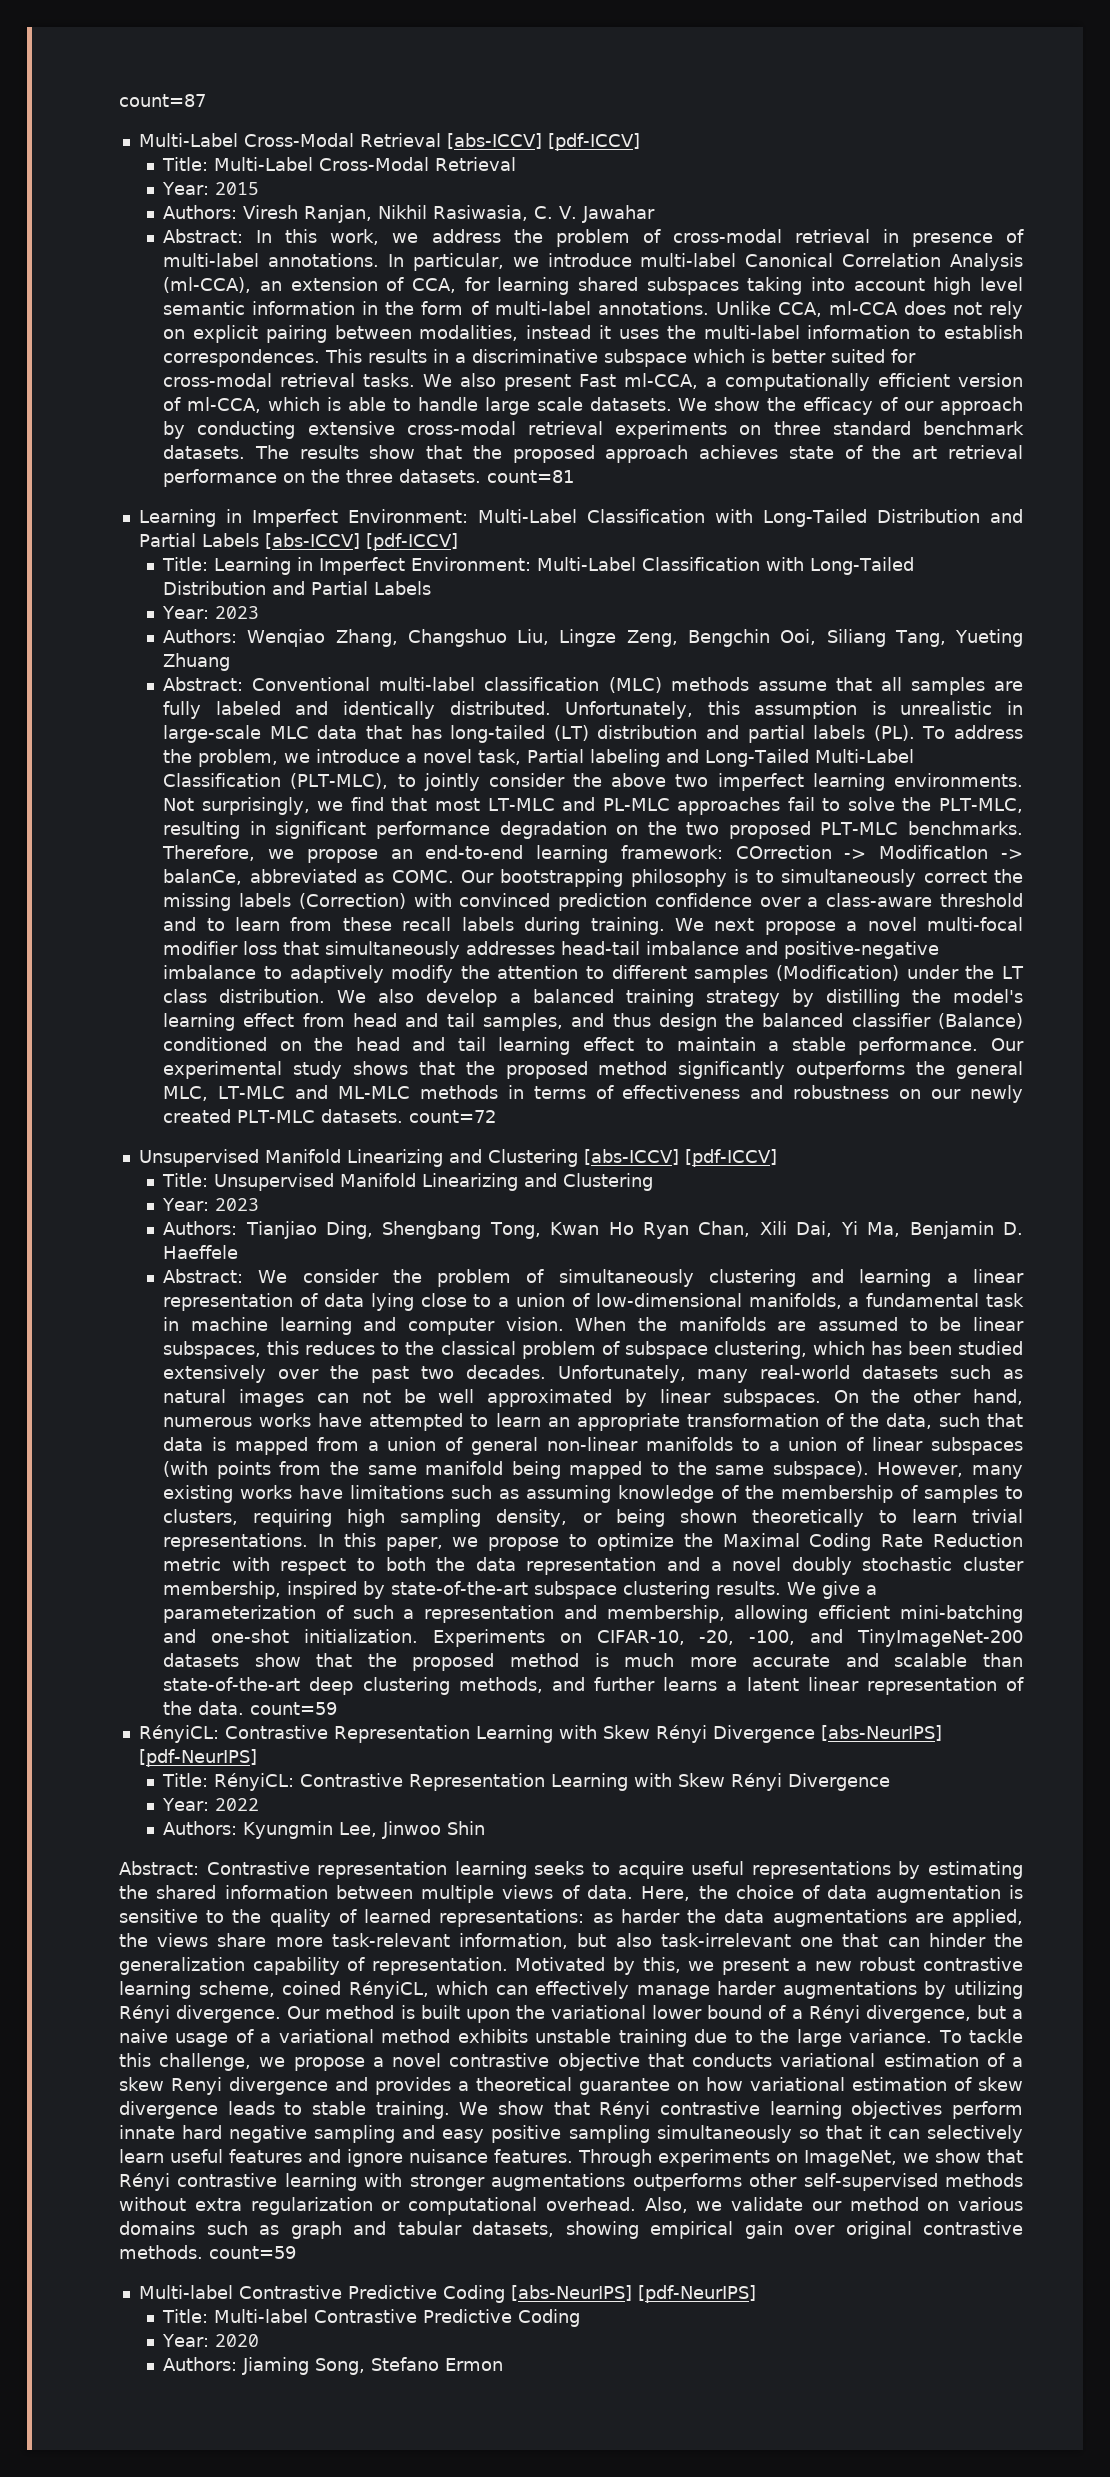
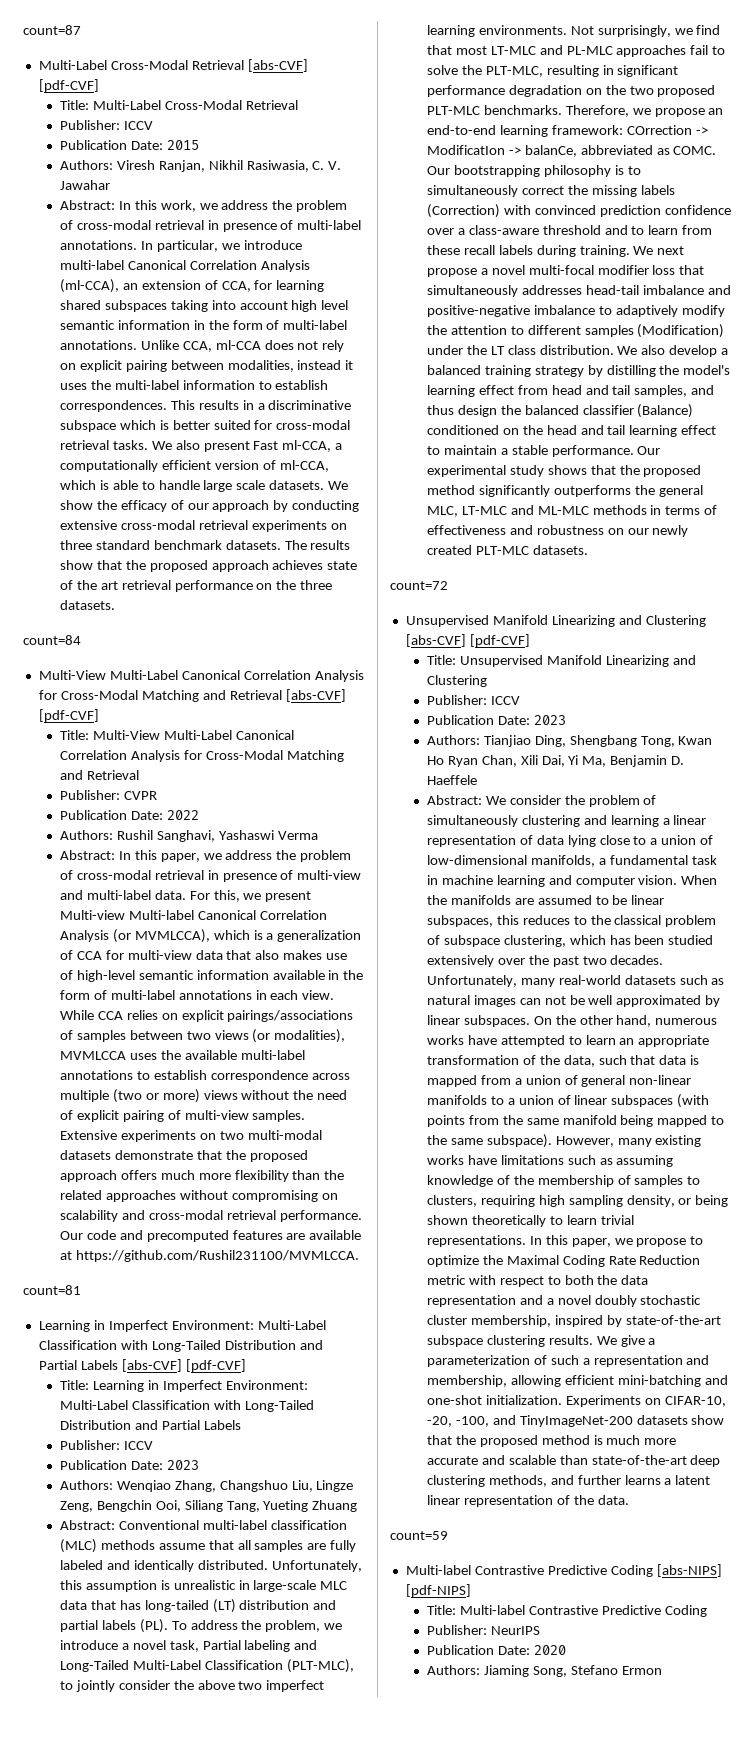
[446,133,640,151] [abs-ICCV] [pdf-ICCV] -> [247,59,308,72] [38,79,99,92] [abs-CVF] [pdf-CVF]
[162,182,210,195] Year: -> [59,120,153,130] [59,140,163,150] Publisher: ICCV // Publication Date:
(482, 476) none -> [23,635,81,645] [38,670,364,682] [38,689,346,702] [38,709,99,722] [59,730,294,740] [59,750,344,762] [59,770,139,780] [59,790,157,800] [59,810,199,820] [59,830,318,842] [59,850,352,862] [59,870,362,882] [59,890,312,902] [59,910,327,920] [59,929,362,943] [59,950,348,960] [59,970,364,982] [59,990,335,1000] [59,1010,354,1022] [59,1029,346,1043] [59,1050,305,1060] [59,1070,350,1082] [59,1089,348,1103] [59,1110,306,1122] [59,1130,322,1142] [59,1150,308,1162] [59,1170,345,1182] [59,1190,338,1202] [59,1210,362,1222] [59,1230,362,1242] [59,1250,359,1262] // count=84 // Multi-View Multi-Label Canonical Correlation Analysis for Cross-Modal Matching and Retrieval [abs-CVF] [pdf-CVF] // Title: Multi-View Multi-Label Canonical Correlation Analysis for Cross-Modal Matching and Retrieval // Publisher: CVPR // Publication Date: 2022 // Authors: Rushil Sanghavi, Yashaswi Verma // Abstract: In this paper, we address the problem of cross-modal retrieval in presence of multi-view and multi-label data. For this, we present Multi-view Multi-label Canonical Correlation Analysis (or MVMLCCA), which is a generalization of CCA for multi-view data that also makes use of high-level semantic information available in the form of multi-label annotations in each view. While CCA relies on explicit pairings/associations of samples between two views (or modalities), MVMLCCA uses the available multi-label annotations to establish correspondence across multiple (two or more) views without the need of explicit pairing of multi-view samples. Extensive experiments on two multi-modal datasets demonstrate that the proposed approach offers much more flexibility than the related approaches without compromising on scalability and cross-modal retrieval performance. Our code and precomputed features are available at https://github.com/Rushil231100/MVMLCCA. //
[264,533,458,551] [abs-ICCV] [pdf-ICCV] -> [121,1359,246,1372] [abs-CVF] [pdf-CVF]
[162,606,210,619] Year: -> [59,1440,153,1450] [59,1460,163,1470] Publisher: ICCV // Publication Date:
(404, 1116) none -> (588, 550) //
[583,1149,777,1167] [abs-ICCV] [pdf-ICCV] -> [405,634,530,647] [abs-CVF] [pdf-CVF]
[162,1198,210,1211] Year: -> [426,695,520,705] [426,715,530,725] Publisher: ICCV // Publication Date:
[250,1702,338,1715] [138,1725,942,1743] [138,1749,257,1767] [162,1773,891,1791] [162,1798,260,1811] [163,1821,486,1839] [119,1861,1024,1879] [119,1885,1024,1903] [119,1909,1024,1927] [119,1933,1024,1949] [119,1957,1024,1975] [119,1981,1023,1999] [119,2005,1023,2023] [119,2029,1023,2047] [119,2053,1024,2071] [119,2077,1023,2095] [119,2101,1023,2119] [119,2125,1024,2143] [119,2149,1023,2167] [119,2173,1023,2191] [119,2197,1023,2215] [119,2221,1023,2239] [119,2245,203,2259] count=59 // RényiCL: Contrastive Representation Learning with Skew Rényi Divergence [abs-NeurIPS] [pdf-NeurIPS] // Title: RényiCL: Contrastive Representation Learning with Skew Rényi Divergence // Year: 2022 // Authors: Kyungmin Lee, Jinwoo Shin // Abstract: Contrastive representation learning seeks to acquire useful representations by estimating the shared information between multiple views of data. Here, the choice of data augmentation is sensitive to the quality of learned representations: as harder the data augmentations are applied, the views share more task-relevant information, but also task-irrelevant one that can hinder the generalization capability of representation. Motivated by this, we present a new robust contrastive learning scheme, coined RényiCL, which can effectively manage harder augmentations by utilizing Rényi divergence. Our method is built upon the variational lower bound of a Rényi divergence, but a naive usage of a variational method exhibits unstable training due to the large variance. To tackle this challenge, we propose a novel contrastive objective that conducts variational estimation of a skew Renyi divergence and provides a theoretical guarantee on how variational estimation of skew divergence leads to stable training. We show that Rényi contrastive learning objectives perform innate hard negative sampling and easy positive sampling simultaneously so that it can selectively learn useful features and ignore nuisance features. Through experiments on ImageNet, we show that Rényi contrastive learning with stronger augmentations outperforms other self-supervised methods without extra regularization or computational overhead. Also, we validate our method on various domains such as graph and tabular datasets, showing empirical gain over original contrastive methods. -> (629, 1500) //
[510,2285,756,2303] [abs-NeurIPS] [pdf-NeurIPS] -> [656,1564,722,1577] [405,1584,471,1597] [abs-NIPS] [pdf-NIPS]
[162,2334,210,2347] Year: -> [426,1625,540,1635] [426,1645,530,1655] Publisher: NeurIPS // Publication Date:

